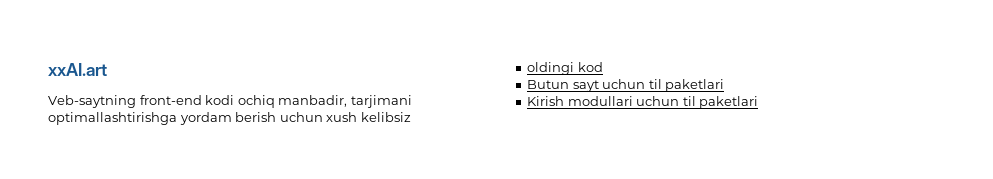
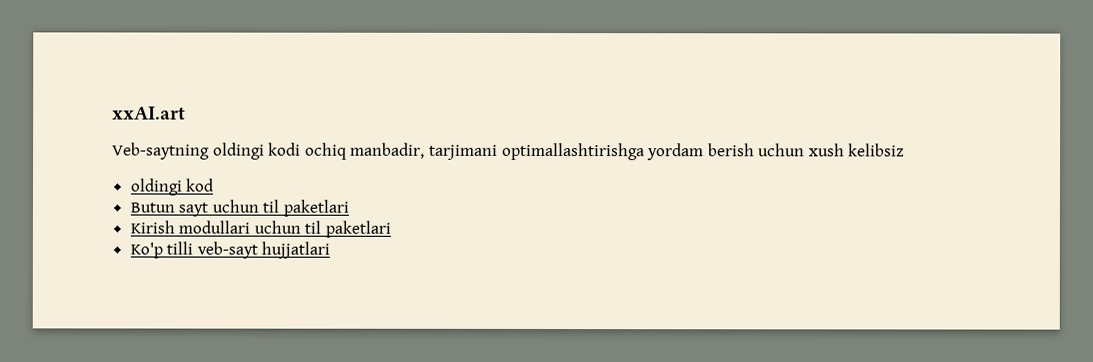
[139,95,202,105] front-end -> [212,142,265,160] oldingi
(759, 102) none -> [129,241,331,259] // Ko'p tilli veb-sayt hujjatlari

